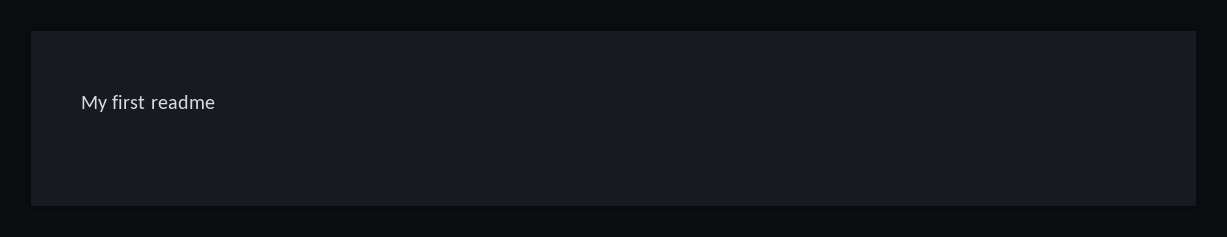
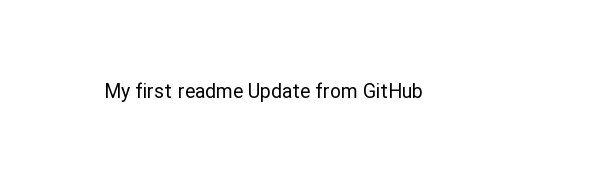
(215, 102) none -> [247,82,424,102] Update from GitHub

